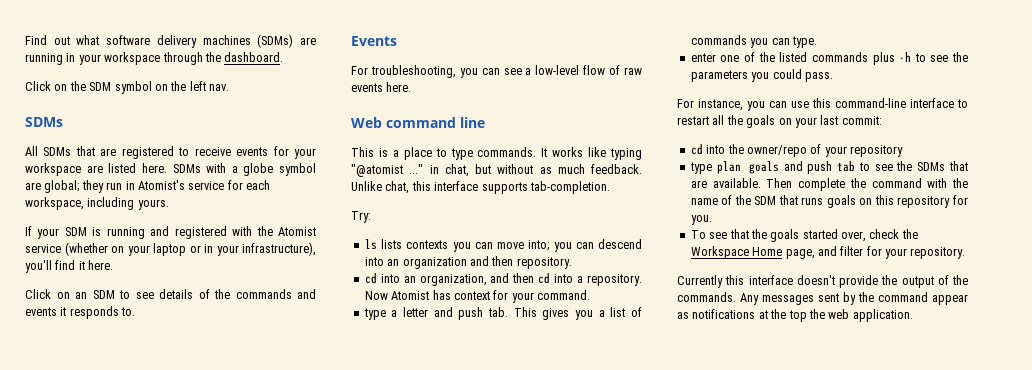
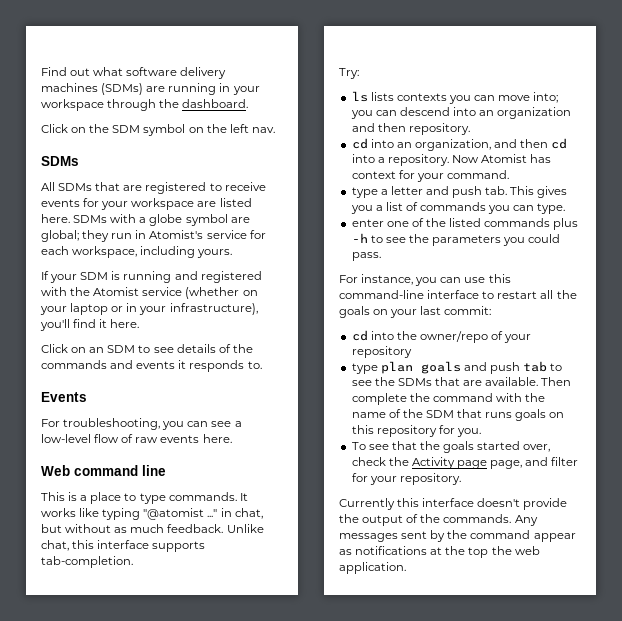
[690,246,783,259] Workspace Home -> [411,457,487,469] Activity page

